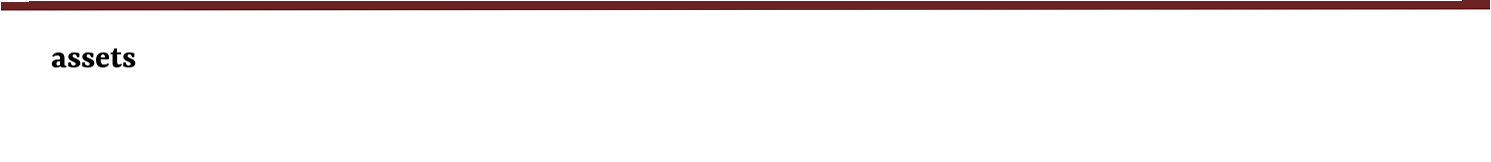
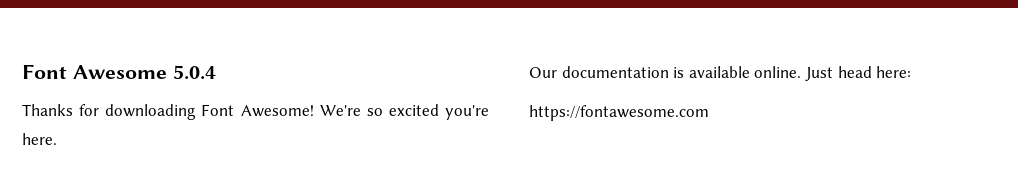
[50,48,136,68] assets -> [22,64,216,80] [22,104,489,120] [22,133,57,145] [529,66,912,81] [529,105,709,121] Font Awesome 5.0.4 // Thanks for downloading Font Awesome! We're so excited you're here. // Our documentation is available online. Just head here: // https://fontawesome.com

